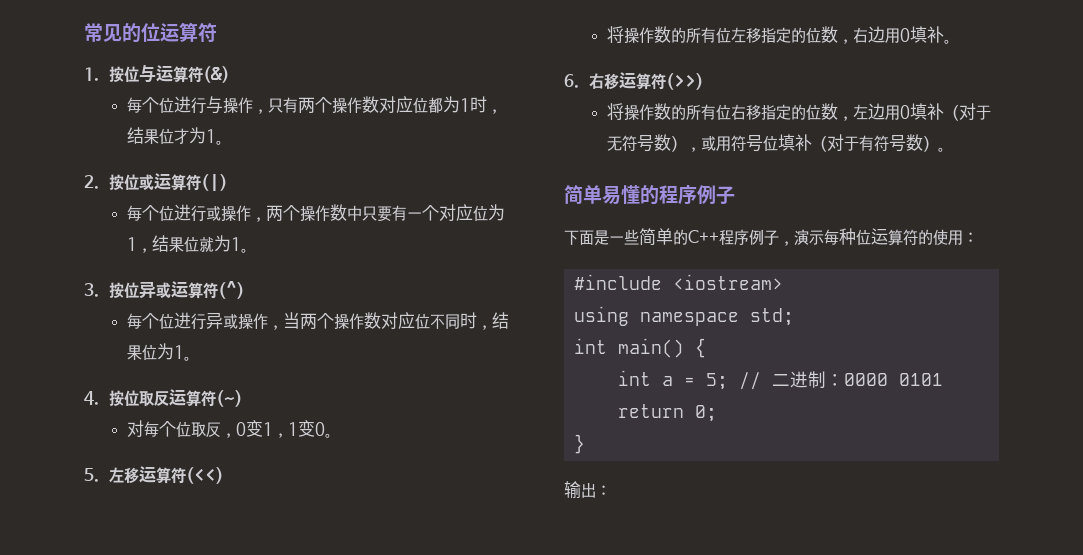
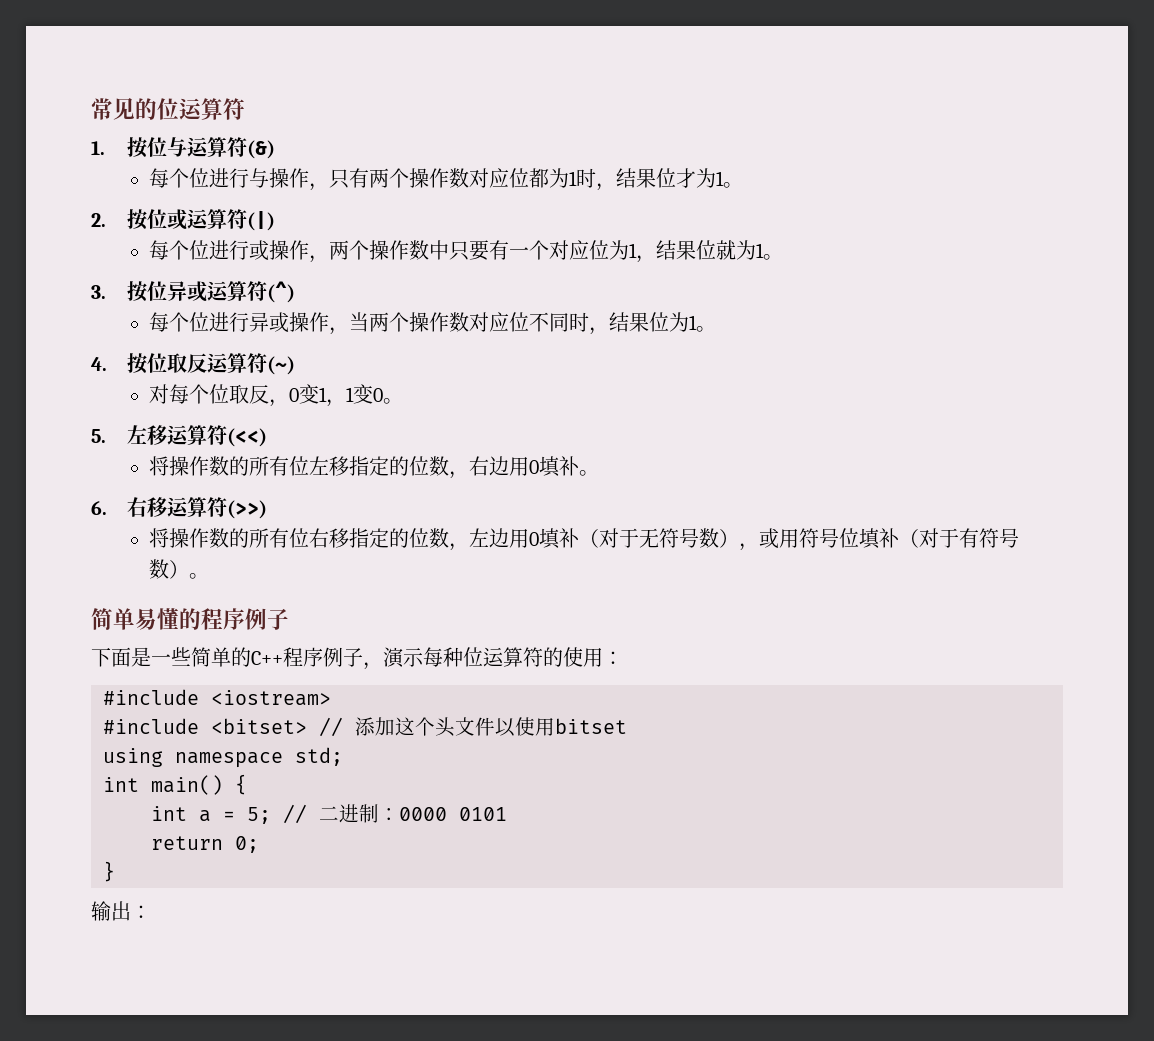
(784, 282) none -> [103,717,627,737] // #include <bitset> // 添加这个头文件以使用bitset

